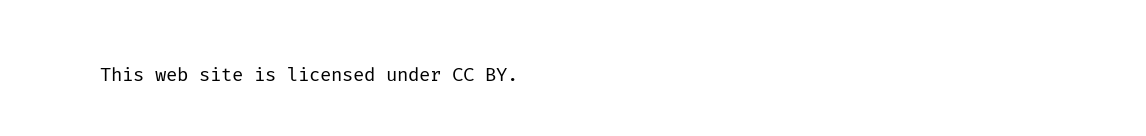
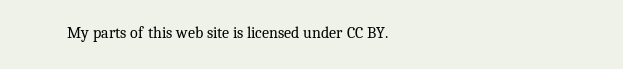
[100,67,144,81] This -> [67,26,172,42] My parts of this

